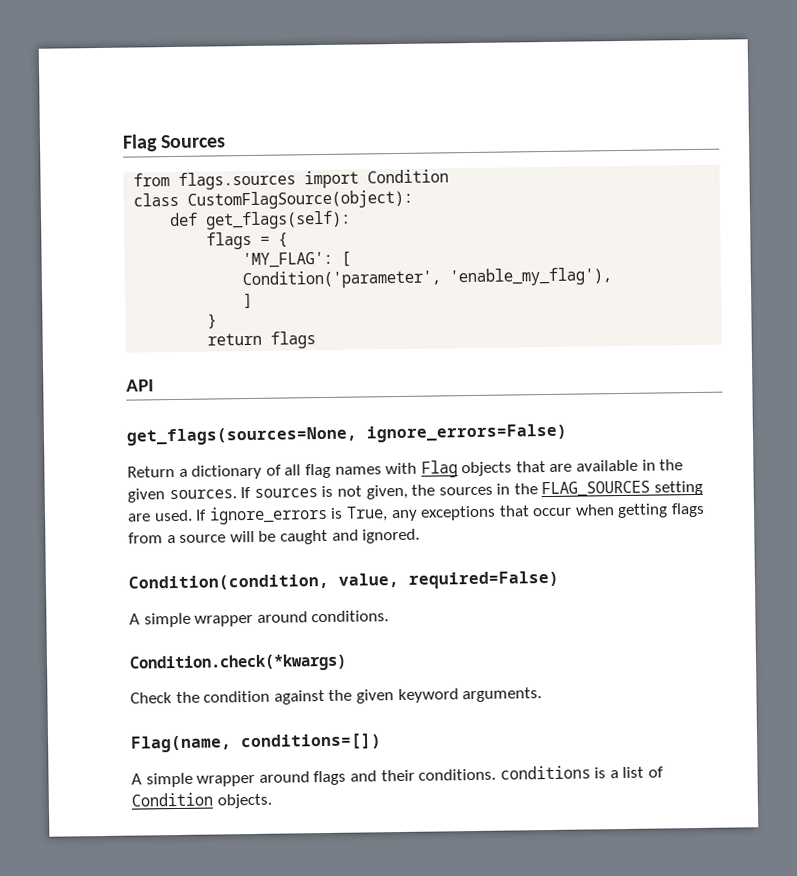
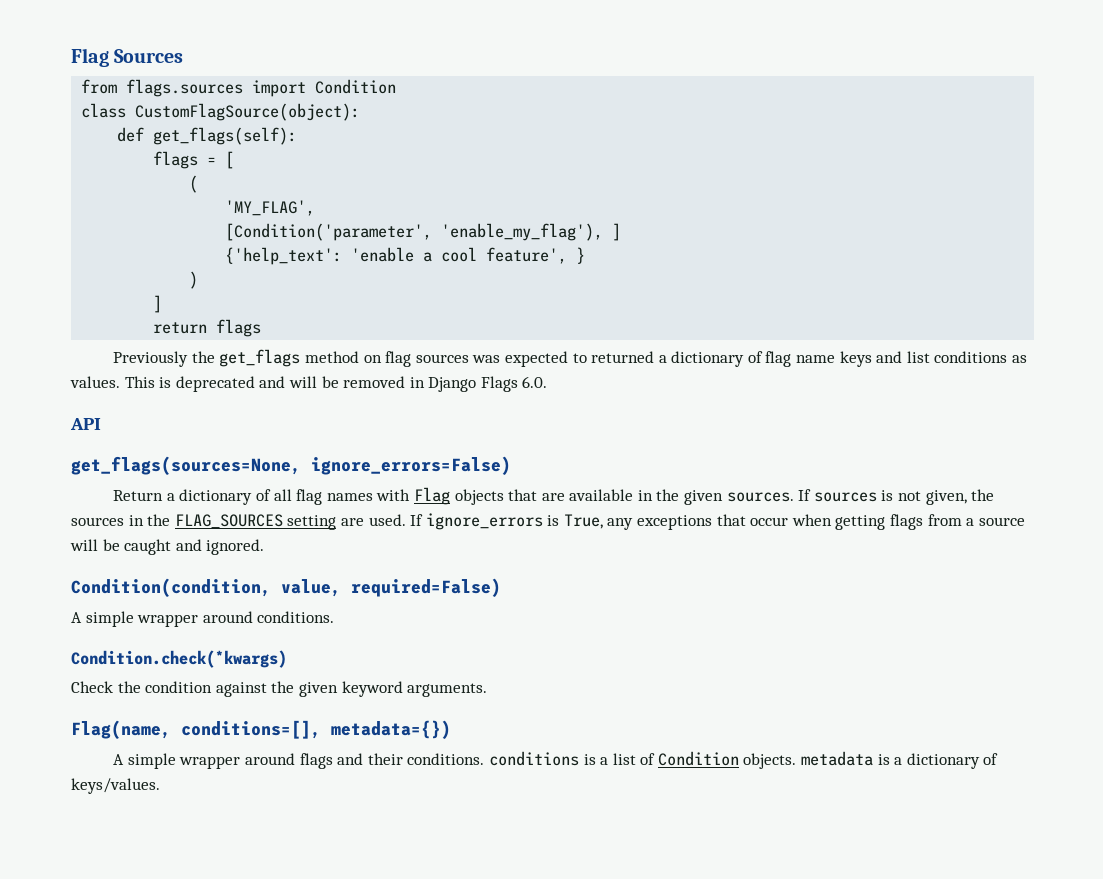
[278,232,289,248] [242,251,334,269] { // 'MY_FLAG': -> (217, 161) none
[242,267,613,290] [243,292,254,309] [207,313,218,329] Condition('parameter', 'enable_my_flag'), // ] // } -> [189,175,199,193] [225,200,316,216] [225,223,622,241] [225,247,586,265] [189,271,199,289] [153,295,163,313] ( // 'MY_FLAG', // [Condition('parameter', 'enable_my_flag'), ] // {'help_text': 'enable a cool feature', } // ) // ]
(317, 340) none -> [113,349,1028,367] [70,376,548,392] // Previously the get_flags method on flag sources was expected to returned a dictionary of flag name keys and list conditions as values. This is deprecated and will be removed in Django Flags 6.0.
[240,733,382,751] conditions=[]) -> [181,720,451,739] conditions=[], metadata={})
(272, 801) none -> [801,751,999,769] [71,778,160,794] metadata is a dictionary of keys/values.

